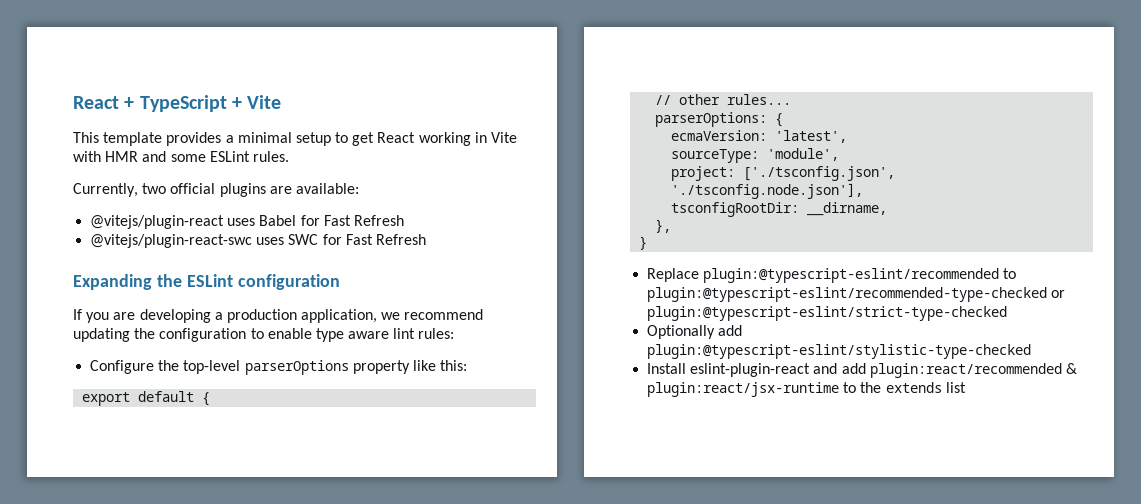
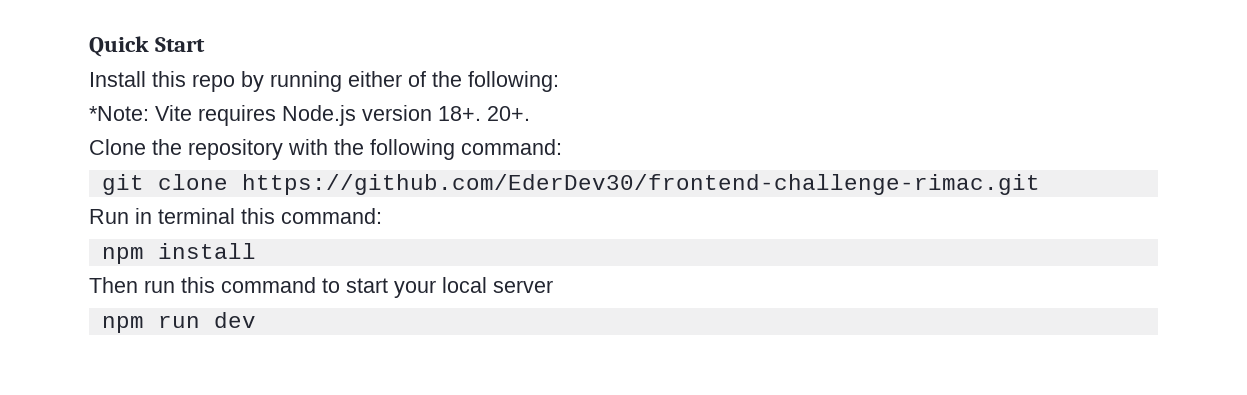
[73,95,282,112] [73,132,518,146] [73,151,289,162] [73,183,359,197] [90,215,404,229] [90,234,426,248] [73,274,340,290] [73,309,484,323] [73,328,455,342] [90,360,468,375] [82,391,211,406] [655,94,792,105] [655,112,784,127] [671,130,848,143] [671,148,840,163] [671,166,896,181] [671,183,864,199] [671,202,888,217] [655,219,672,233] [639,236,648,250] [647,268,1017,283] [647,287,1066,302] [647,306,1008,321] [647,325,743,339] [647,344,1032,359] [647,363,1077,378] [647,382,966,397] React + TypeScript + Vite // This template provides a minimal setup to get React working in Vite with HMR and some ESLint rules. // Currently, two official plugins are available: // @vitejs/plugin-react uses Babel for Fast Refresh // @vitejs/plugin-react-swc uses SWC for Fast Refresh // Expanding the ESLint configuration // If you are developing a production application, we recommend updating the configuration to enable type aware lint rules: // Configure the top-level parserOptions property like this: // export default { // // other rules... // parserOptions: { // ecmaVersion: 'latest', // sourceType: 'module', // project: ['./tsconfig.json', './tsconfig.node.json'], // tsconfigRootDir: __dirname, // }, // } // Replace plugin:@typescript-eslint/recommended to plugin:@typescript-eslint/recommended-type-checked or plugin:@typescript-eslint/strict-type-checked // Optionally add plugin:@typescript-eslint/stylistic-type-checked // Install eslint-plugin-react and add plugin:react/recommended & plugin:react/jsx-runtime to the extends list -> [89,36,206,57] [89,71,559,92] [89,105,530,126] [89,139,562,160] [101,174,1040,195] [89,208,382,224] [101,243,256,264] [89,277,553,298] [101,312,256,333] Quick Start // Install this repo by running either of the following: // *Note: Vite requires Node.js version 18+. 20+. // Clone the repository with the following command: // git clone https://github.com/EderDev30/frontend-challenge-rimac.git // Run in terminal this command: // npm install // Then run this command to start your local server // npm run dev

